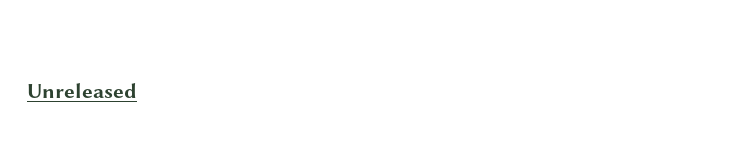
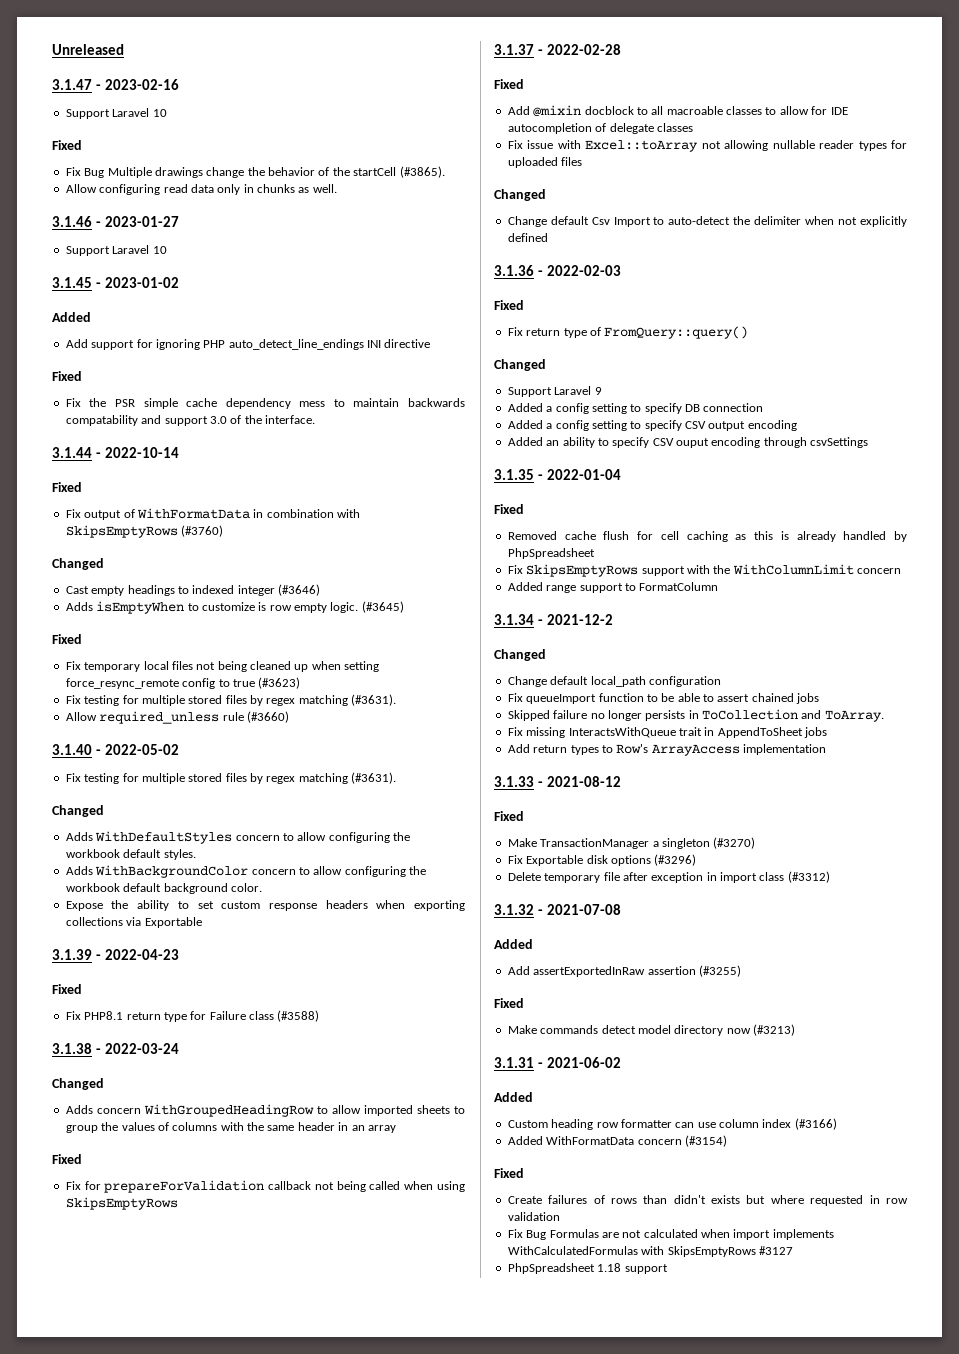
(137, 90) none -> [52,79,179,90] [65,108,167,119] [52,140,82,150] [65,166,445,178] [65,184,337,195] [52,216,179,227] [65,245,167,256] [52,277,179,288] [52,312,91,322] [65,339,431,350] [52,371,82,381] [65,398,465,409] [65,415,315,426] [52,447,179,458] [52,482,82,492] [65,508,360,520] [65,525,224,538] [52,558,104,570] [65,584,320,596] [65,601,404,614] [52,634,82,644] [65,661,380,672] [65,677,301,689] [65,694,397,706] [65,711,289,724] [52,744,179,755] [65,772,397,784] [52,805,104,817] [65,831,410,844] [65,849,196,860] [65,865,426,878] [65,883,262,894] [65,900,466,911] [65,917,202,928] [52,949,179,960] [52,984,82,994] [65,1010,320,1022] [52,1043,179,1054] [52,1078,104,1090] [65,1104,465,1117] [65,1122,396,1133] [52,1154,82,1164] [65,1180,465,1193] [65,1197,178,1210] [494,44,621,55] [494,79,524,89] [507,105,848,117] [507,123,693,134] [507,140,907,152] [507,157,583,168] [494,189,546,201] [507,216,907,227] [507,233,548,242] [494,265,621,276] [494,300,524,310] [507,326,749,339] [494,359,546,371] [507,386,602,397] [507,403,764,414] [507,420,797,431] [507,437,869,448] [494,469,621,480] [494,504,524,514] [507,531,907,542] [507,548,595,559] [507,564,901,577] [507,582,719,593] [494,614,613,625] [494,649,546,661] [507,676,721,687] [507,693,820,704] [507,709,884,722] [507,727,827,738] [507,744,826,756] [494,776,621,787] [494,811,524,821] [507,837,756,849] [507,854,697,866] [507,871,830,883] [494,904,621,915] [494,939,533,949] [507,965,741,977] [494,998,524,1008] [507,1024,795,1036] [494,1057,621,1068] [494,1092,533,1102] [507,1118,837,1130] [507,1135,727,1147] [494,1168,524,1178] [507,1195,908,1206] [507,1212,560,1221] [507,1229,834,1240] [507,1246,793,1257] [507,1263,668,1274] // 3.1.47 - 2023-02-16 // Support Laravel 10 // Fixed // Fix Bug Multiple drawings change the behavior of the startCell (#3865). // Allow configuring read data only in chunks as well. // 3.1.46 - 2023-01-27 // Support Laravel 10 // 3.1.45 - 2023-01-02 // Added // Add support for ignoring PHP auto_detect_line_endings INI directive // Fixed // Fix the PSR simple cache dependency mess to maintain backwards compatability and support 3.0 of the interface. // 3.1.44 - 2022-10-14 // Fixed // Fix output of WithFormatData in combination with SkipsEmptyRows (#3760) // Changed // Cast empty headings to indexed integer (#3646) // Adds isEmptyWhen to customize is row empty logic. (#3645) // Fixed // Fix temporary local files not being cleaned up when setting force_resync_remote config to true (#3623) // Fix testing for multiple stored files by regex matching (#3631). // Allow required_unless rule (#3660) // 3.1.40 - 2022-05-02 // Fix testing for multiple stored files by regex matching (#3631). // Changed // Adds WithDefaultStyles concern to allow configuring the workbook default styles. // Adds WithBackgroundColor concern to allow configuring the workbook default background color. // Expose the ability to set custom response headers when exporting collections via Exportable // 3.1.39 - 2022-04-23 // Fixed // Fix PHP8.1 return type for Failure class (#3588) // 3.1.38 - 2022-03-24 // Changed // Adds concern WithGroupedHeadingRow to allow imported sheets to group the values of columns with the same header in an array // Fixed // Fix for prepareForValidation callback not being called when using SkipsEmptyRows // 3.1.37 - 2022-02-28 // Fixed // Add @mixin docblock to all macroable classes to allow for IDE autocompletion of delegate classes // Fix issue with Excel::toArray not allowing nullable reader types for uploaded files // Changed // Change default Csv Import to auto-detect the delimiter when not explicitly defined // 3.1.36 - 2022-02-03 // Fixed // Fix return type of FromQuery::query() // Changed // Support Laravel 9 // Added a config setting to specify DB connection // Added a config setting to specify CSV output encoding // Added an ability to specify CSV ouput encoding through csvSettings // 3.1.35 - 2022-01-04 // Fixed // Removed cache flush for cell caching as this is already handled by PhpSpreadsheet // Fix SkipsEmptyRows support with the WithColumnLimit concern // Added range support to FormatColumn // 3.1.34 - 2021-12-2 // Changed // Change default local_path configuration // Fix queueImport function to be able to assert chained jobs // Skipped failure no longer persists in ToCollection and ToArray. // Fix missing InteractsWithQueue trait in AppendToSheet jobs // Add return types to Row's ArrayAccess implementation // 3.1.33 - 2021-08-12 // Fixed // Make TransactionManager a singleton (#3270) // Fix Exportable disk options (#3296) // Delete temporary file after exception in import class (#3312) // 3.1.32 - 2021-07-08 // Added // Add assertExportedInRaw assertion (#3255) // Fixed // Make commands detect model directory now (#3213) // 3.1.31 - 2021-06-02 // Added // Custom heading row formatter can use column index (#3166) // Added WithFormatData concern (#3154) // Fixed // Create failures of rows than didn't exists but where requested in row validation // Fix Bug Formulas are not calculated when import implements WithCalculatedFormulas with SkipsEmptyRows #3127 // PhpSpreadsheet 1.18 support

